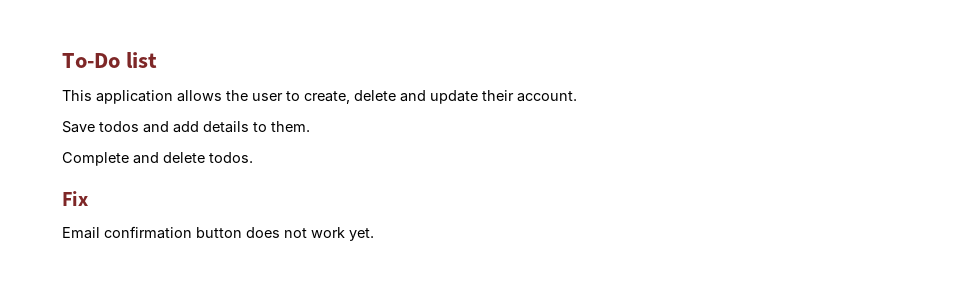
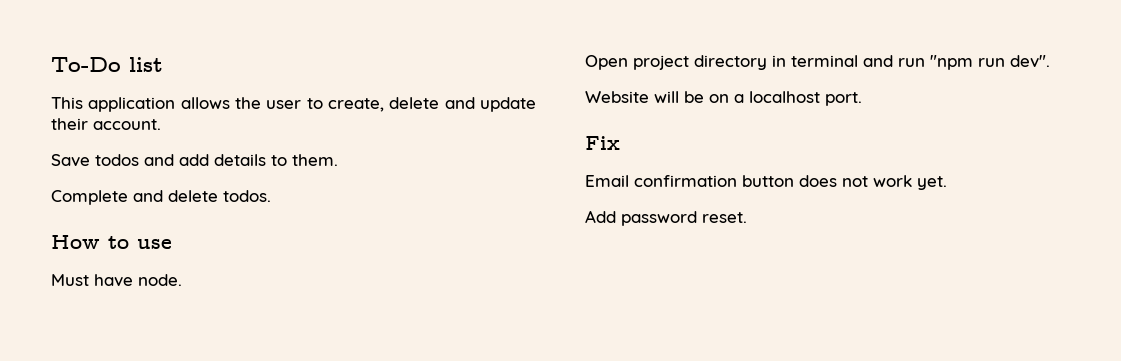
(253, 157) none -> [51,235,172,249] [51,274,182,287] [585,55,1050,70] [585,91,862,106] // How to use // Must have node. // Open project directory in terminal and run "npm run dev". // Website will be on a localhost port.
(374, 234) none -> [585,210,747,226] // Add password reset.

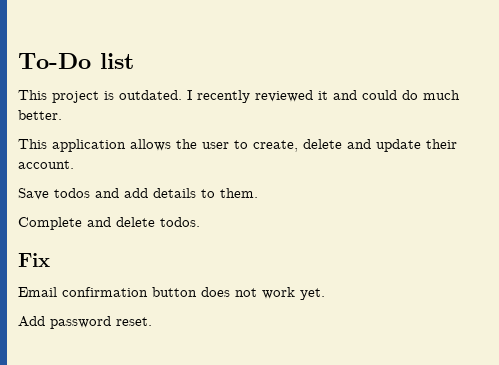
(163, 64) none -> [18,90,460,103] [18,110,62,120] // This project is outdated. I recently reviewed it and could do much better.
[51,235,172,249] [51,274,182,287] [585,55,1050,70] [585,91,862,106] // How to use // Must have node. // Open project directory in terminal and run "npm run dev". // Website will be on a localhost port. -> (200, 222) none

